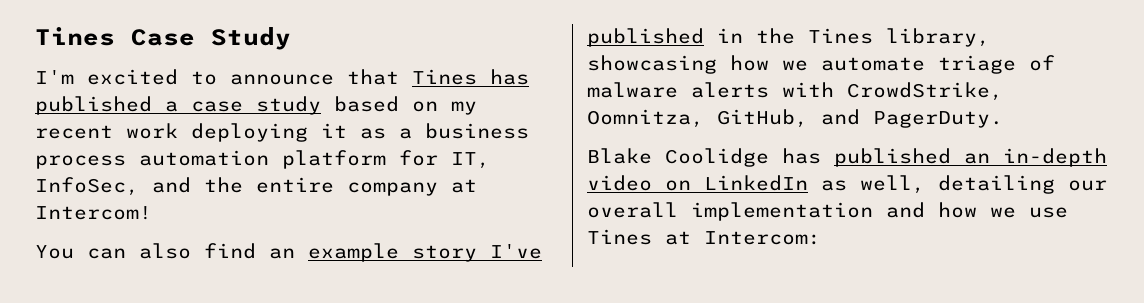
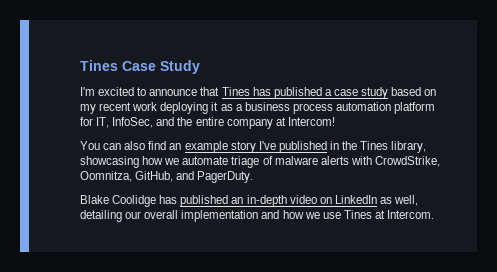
[704,231,821,245] Intercom: -> [387,210,435,219] Intercom.

